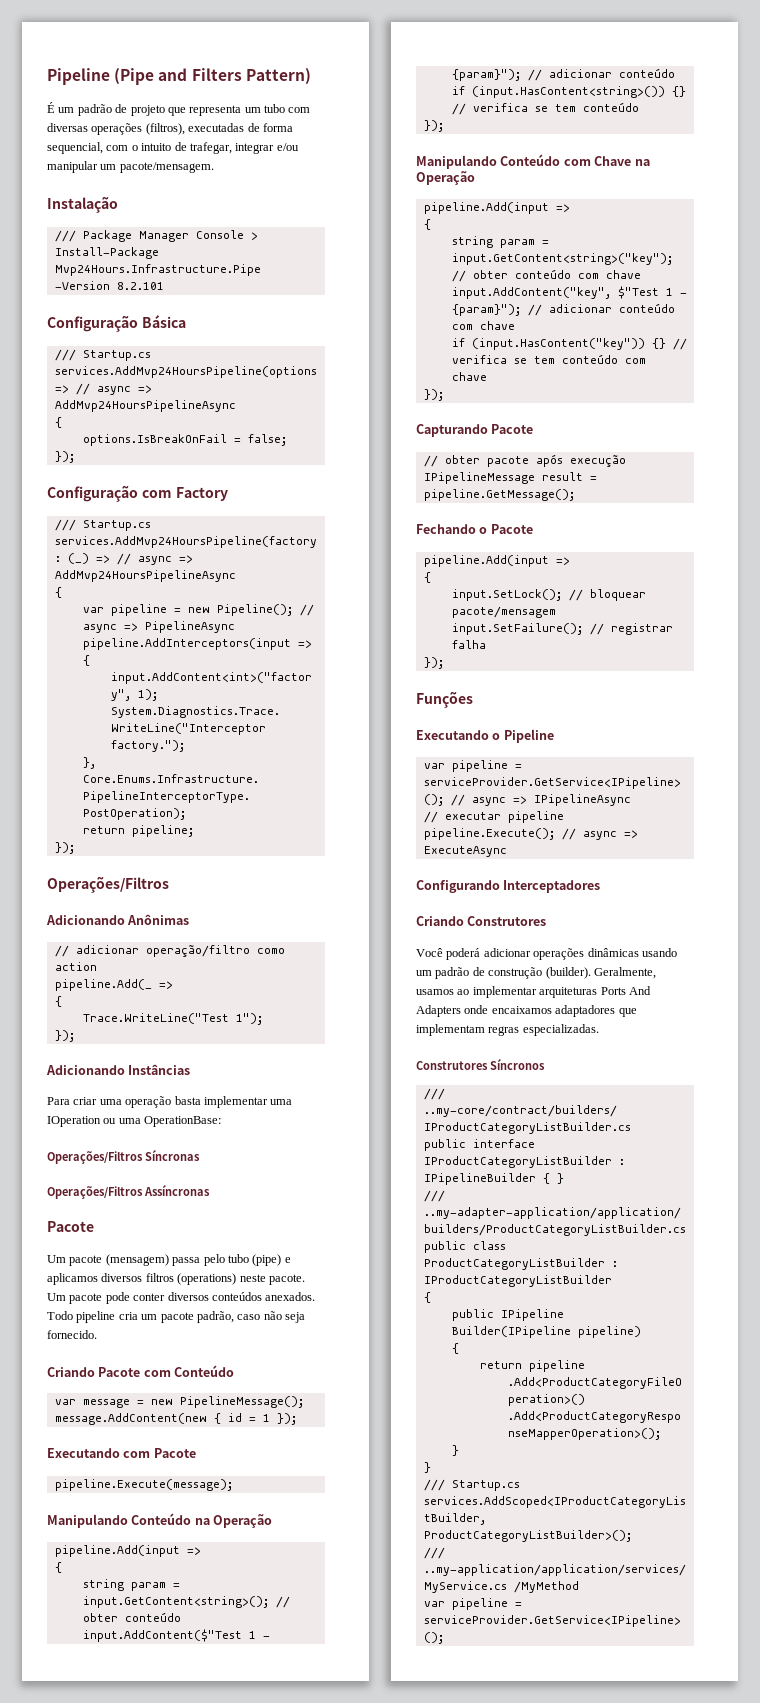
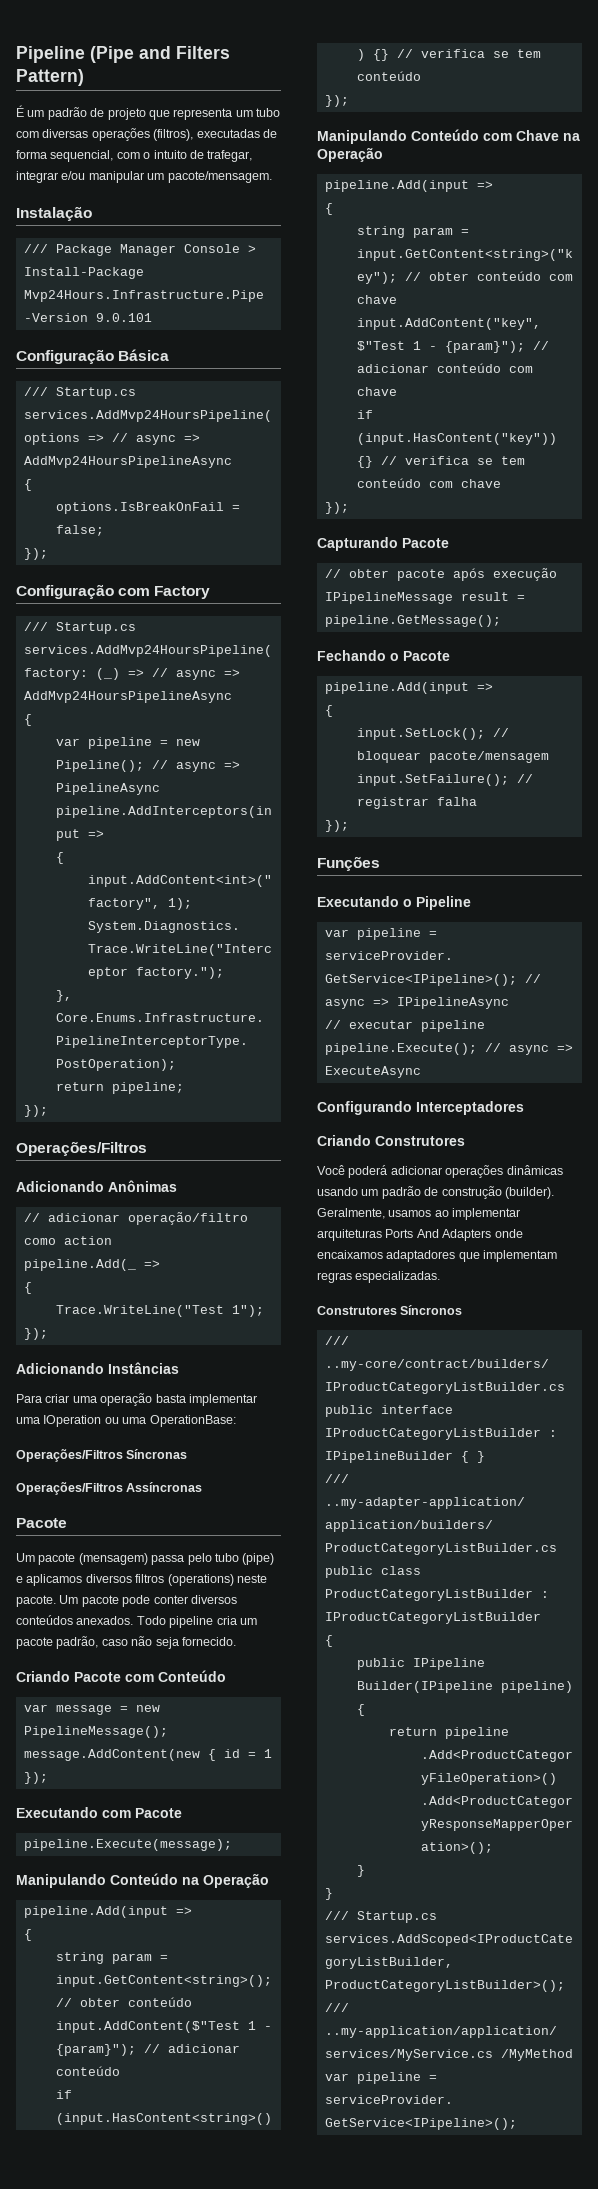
[116,282,164,290] 8.2.101 -> [95,313,152,322] 9.0.101

